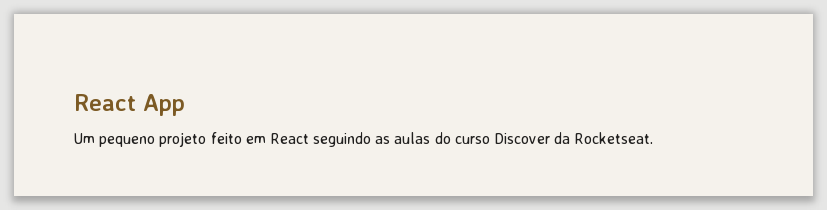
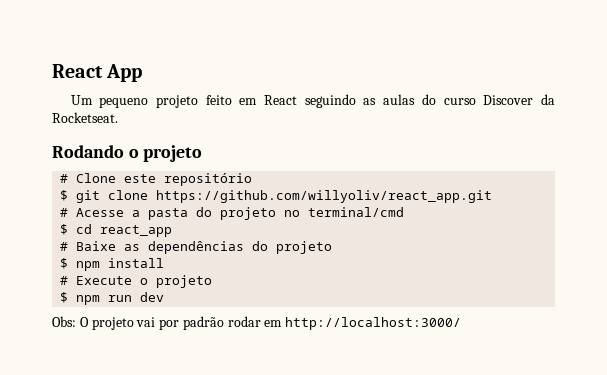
(654, 138) none -> [52,145,203,162] [60,173,253,186] [60,190,493,203] [60,207,405,220] [60,224,173,237] [60,241,333,254] [60,258,165,271] [60,275,213,288] [60,292,165,305] [52,316,462,330] // Rodando o projeto // # Clone este repositório // $ git clone https://github.com/willyoliv/react_app.git // # Acesse a pasta do projeto no terminal/cmd // $ cd react_app // # Baixe as dependências do projeto // $ npm install // # Execute o projeto // $ npm run dev // Obs: O projeto vai por padrão rodar em http://localhost:3000/

